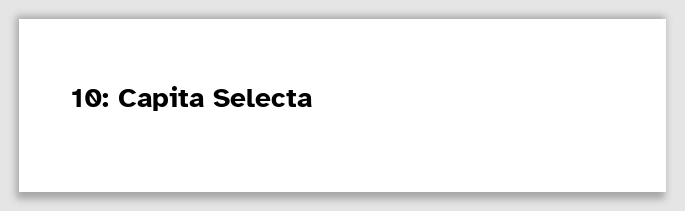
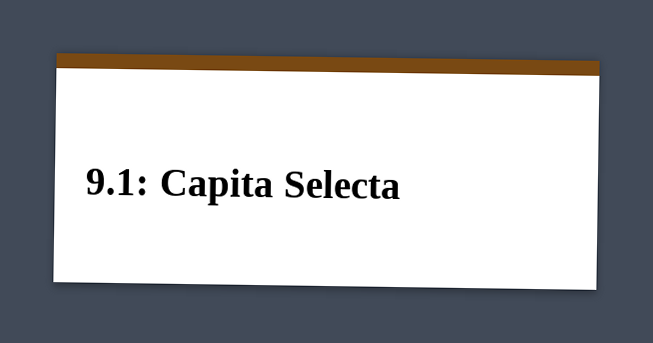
[71,89,109,107] 10: -> [85,168,150,196] 9.1:

